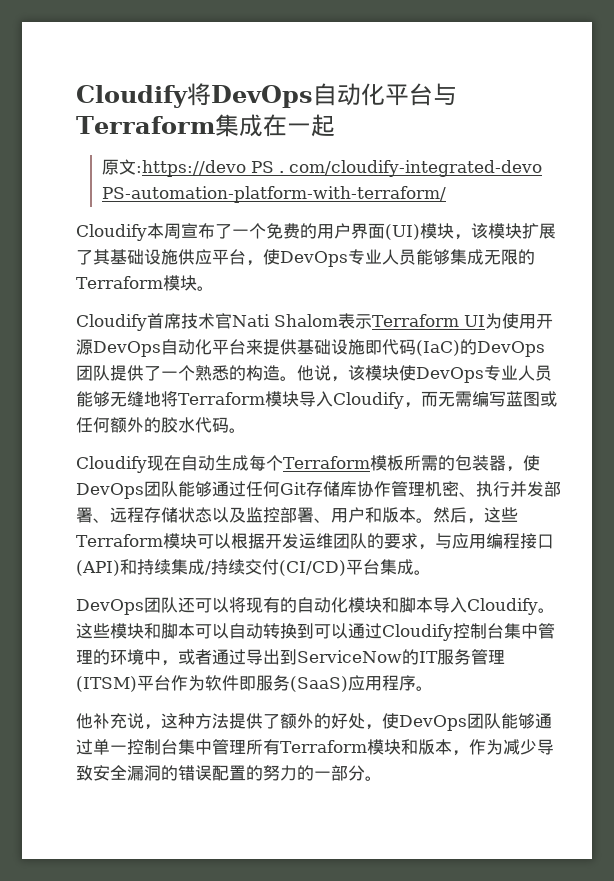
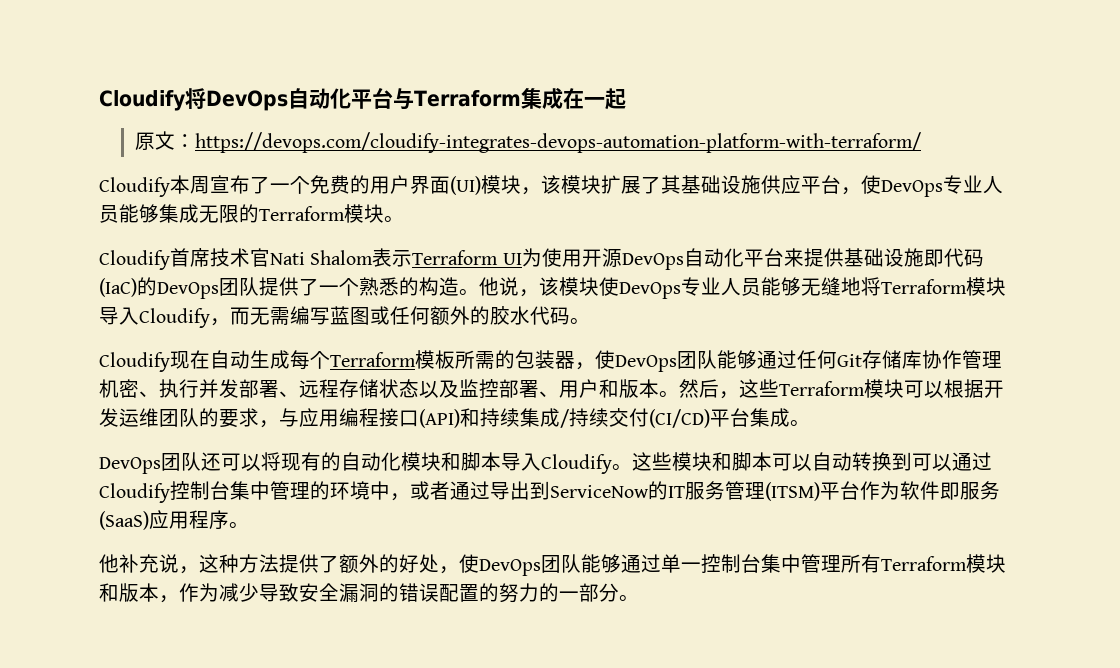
[135,160,542,177] [101,186,446,203] :https://devo PS . com/cloudify-integrated-devo PS-automation-platform-with-terraform/ -> [175,132,922,153] ：https://devops.com/cloudify-integrates-devops-automation-platform-with-terraform/

